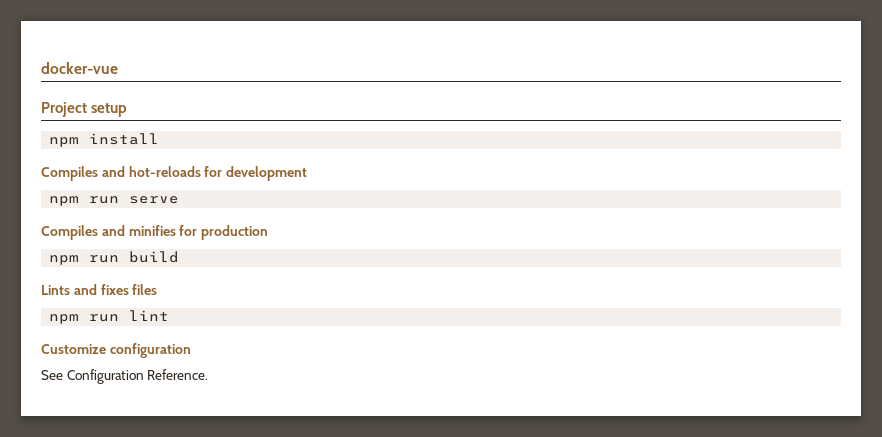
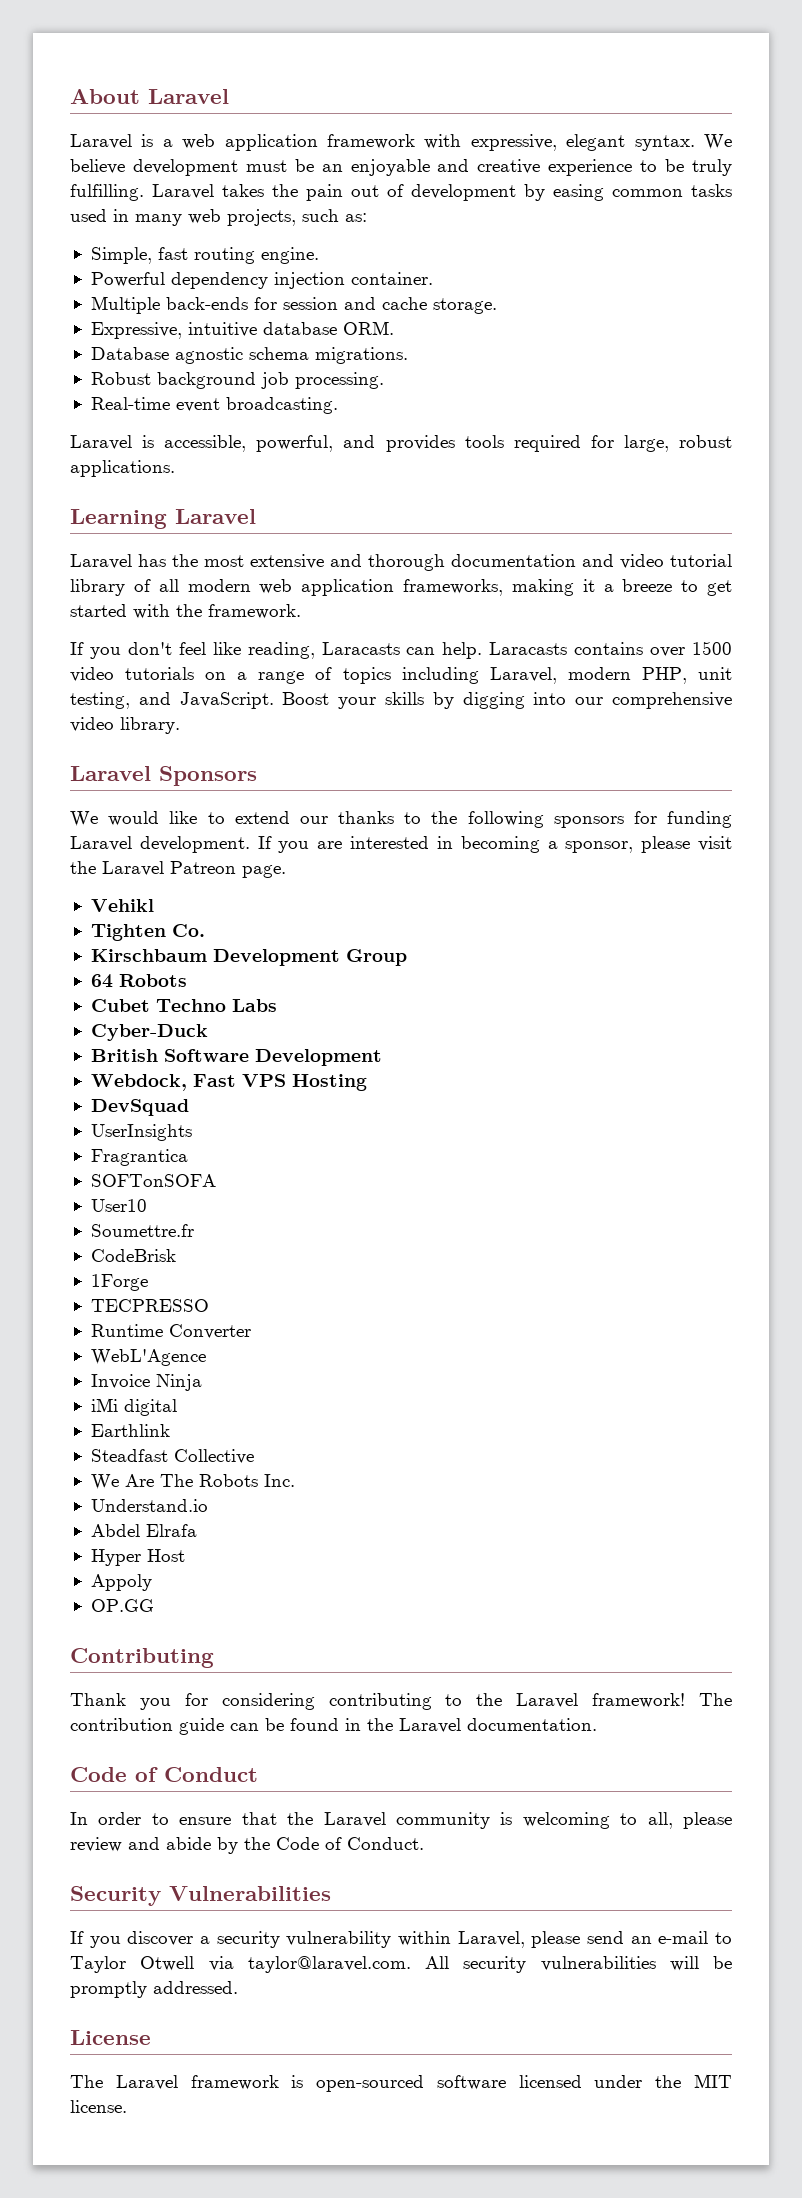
[41,62,118,74] [41,102,128,117] [49,133,160,147] [41,166,308,181] [49,196,180,206] [41,225,269,240] [49,251,180,265] [41,284,158,295] [49,310,170,324] [41,343,191,358] [41,369,209,384] docker-vue // Project setup // npm install // Compiles and hot-reloads for development // npm run serve // Compiles and minifies for production // npm run build // Lints and fixes files // npm run lint // Customize configuration // See Configuration Reference. -> [70,89,229,104] [70,134,732,151] [70,159,732,176] [70,184,732,201] [70,209,367,226] [90,247,319,264] [90,272,433,289] [90,296,497,314] [90,321,394,339] [90,347,408,364] [90,372,384,389] [90,397,338,414] [70,435,733,452] [70,460,175,477] [70,509,256,529] [70,554,732,571] [70,579,733,596] [70,604,301,619] [70,641,732,659] [70,667,732,684] [70,692,732,709] [70,717,180,734] [70,766,257,786] [70,811,732,828] [70,836,732,853] [70,861,286,878] [90,899,154,912] [90,924,205,941] [90,949,407,966] [90,974,187,988] [90,999,277,1012] [90,1024,208,1041] [90,1049,382,1066] [90,1074,367,1091] [90,1099,189,1116] [90,1124,192,1141] [90,1149,188,1166] [90,1174,216,1187] [90,1199,147,1212] [90,1224,194,1237] [90,1249,176,1262] [90,1274,148,1291] [90,1299,209,1312] [90,1324,251,1339] [90,1349,206,1366] [90,1374,202,1391] [90,1398,177,1416] [90,1424,170,1437] [90,1449,254,1464] [90,1474,295,1490] [90,1499,208,1512] [90,1524,197,1537] [90,1549,185,1566] [90,1574,152,1591] [90,1599,154,1612] [70,1648,214,1668] [70,1693,733,1710] [70,1718,597,1735] [70,1767,258,1782] [70,1812,732,1829] [70,1837,424,1854] [70,1886,331,1906] [70,1931,732,1948] [70,1956,732,1973] [70,1981,238,1998] [70,2030,151,2045] [70,2074,733,2092] [70,2100,127,2113] About Laravel // Laravel is a web application framework with expressive, elegant syntax. We believe development must be an enjoyable and creative experience to be truly fulfilling. Laravel takes the pain out of development by easing common tasks used in many web projects, such as: // Simple, fast routing engine. // Powerful dependency injection container. // Multiple back-ends for session and cache storage. // Expressive, intuitive database ORM. // Database agnostic schema migrations. // Robust background job processing. // Real-time event broadcasting. // Laravel is accessible, powerful, and provides tools required for large, robust applications. // Learning Laravel // Laravel has the most extensive and thorough documentation and video tutorial library of all modern web application frameworks, making it a breeze to get started with the framework. // If you don't feel like reading, Laracasts can help. Laracasts contains over 1500 video tutorials on a range of topics including Laravel, modern PHP, unit testing, and JavaScript. Boost your skills by digging into our comprehensive video library. // Laravel Sponsors // We would like to extend our thanks to the following sponsors for funding Laravel development. If you are interested in becoming a sponsor, please visit the Laravel Patreon page. // Vehikl // Tighten Co. // Kirschbaum Development Group // 64 Robots // Cubet Techno Labs // Cyber-Duck // British Software Development // Webdock, Fast VPS Hosting // DevSquad // UserInsights // Fragrantica // SOFTonSOFA // User10 // Soumettre.fr // CodeBrisk // 1Forge // TECPRESSO // Runtime Converter // WebL'Agence // Invoice Ninja // iMi digital // Earthlink // Steadfast Collective // We Are The Robots Inc. // Understand.io // Abdel Elrafa // Hyper Host // Appoly // OP.GG // Contributing // Thank you for considering contributing to the Laravel framework! The contribution guide can be found in the Laravel documentation. // Code of Conduct // In order to ensure that the Laravel community is welcoming to all, please review and abide by the Code of Conduct. // Security Vulnerabilities // If you discover a security vulnerability within Laravel, please send an e-mail to Taylor Otwell via taylor@laravel.com. All security vulnerabilities will be promptly addressed. // License // The Laravel framework is open-sourced software licensed under the MIT license.

